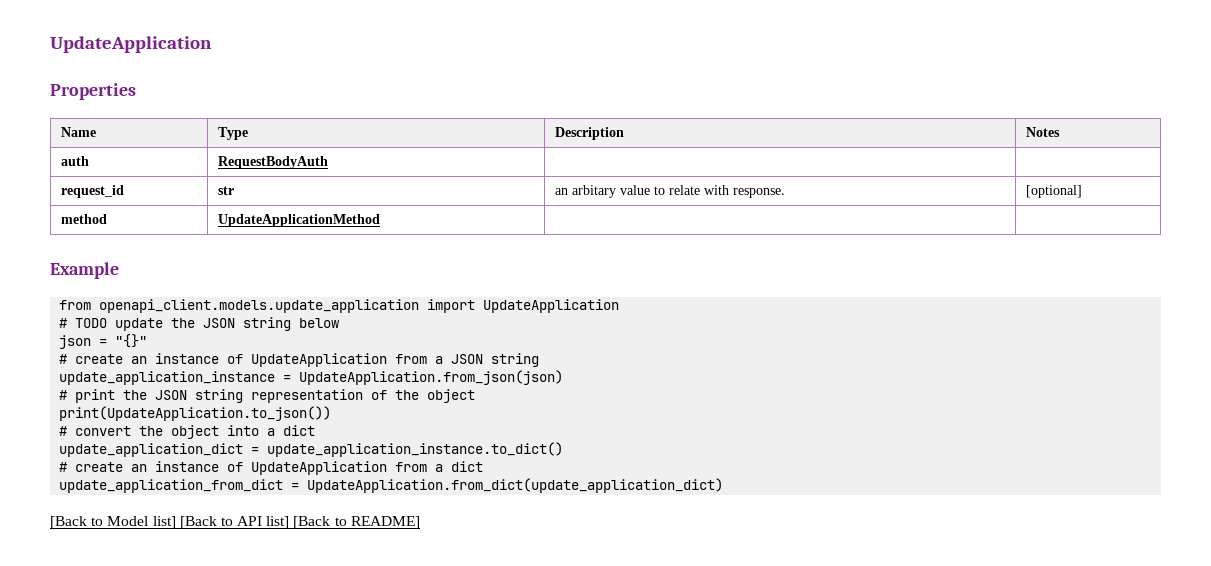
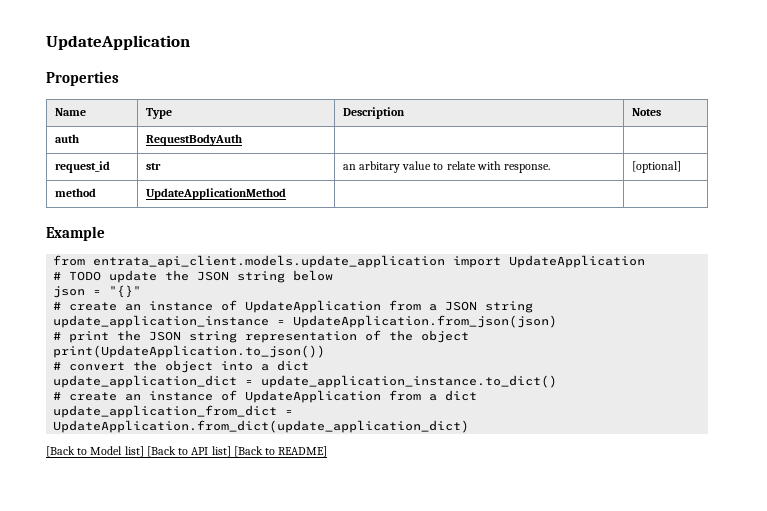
[99,299,420,313] openapi_client.models.update_application -> [93,255,446,268] entrata_api_client.models.update_application

